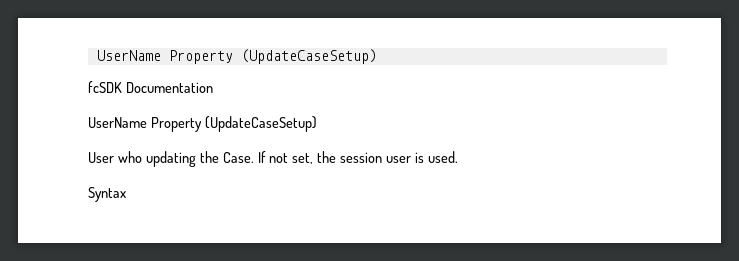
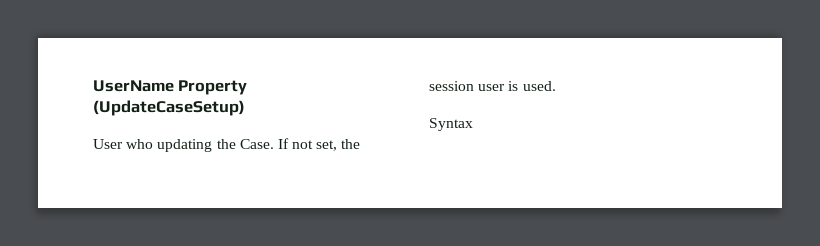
[96,49,377,64] [88,81,213,93] [88,116,317,132] UserName Property (UpdateCaseSetup) // fcSDK Documentation // UserName Property (UpdateCaseSetup) -> [93,80,248,95] [93,100,245,116] UserName Property (UpdateCaseSetup)

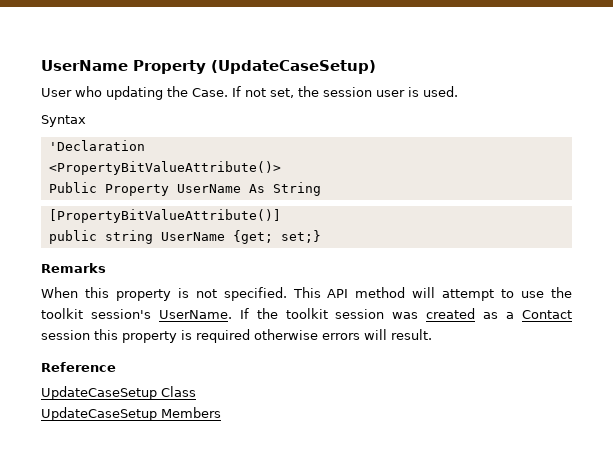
(473, 124) none -> [48,140,145,151] [48,161,281,175] [48,182,321,196] [48,209,281,223] [48,230,321,244] [41,263,106,273] [41,287,572,301] [41,308,573,319] [41,329,432,343] [41,362,116,372] [41,386,196,400] [41,407,221,421] // 'Declaration // <PropertyBitValueAttribute()> // Public Property UserName As String // [PropertyBitValueAttribute()] // public string UserName {get; set;} // Remarks // When this property is not specified. This API method will attempt to use the toolkit session's UserName. If the toolkit session was created as a Contact session this property is required otherwise errors will result. // Reference // UpdateCaseSetup Class // UpdateCaseSetup Members

